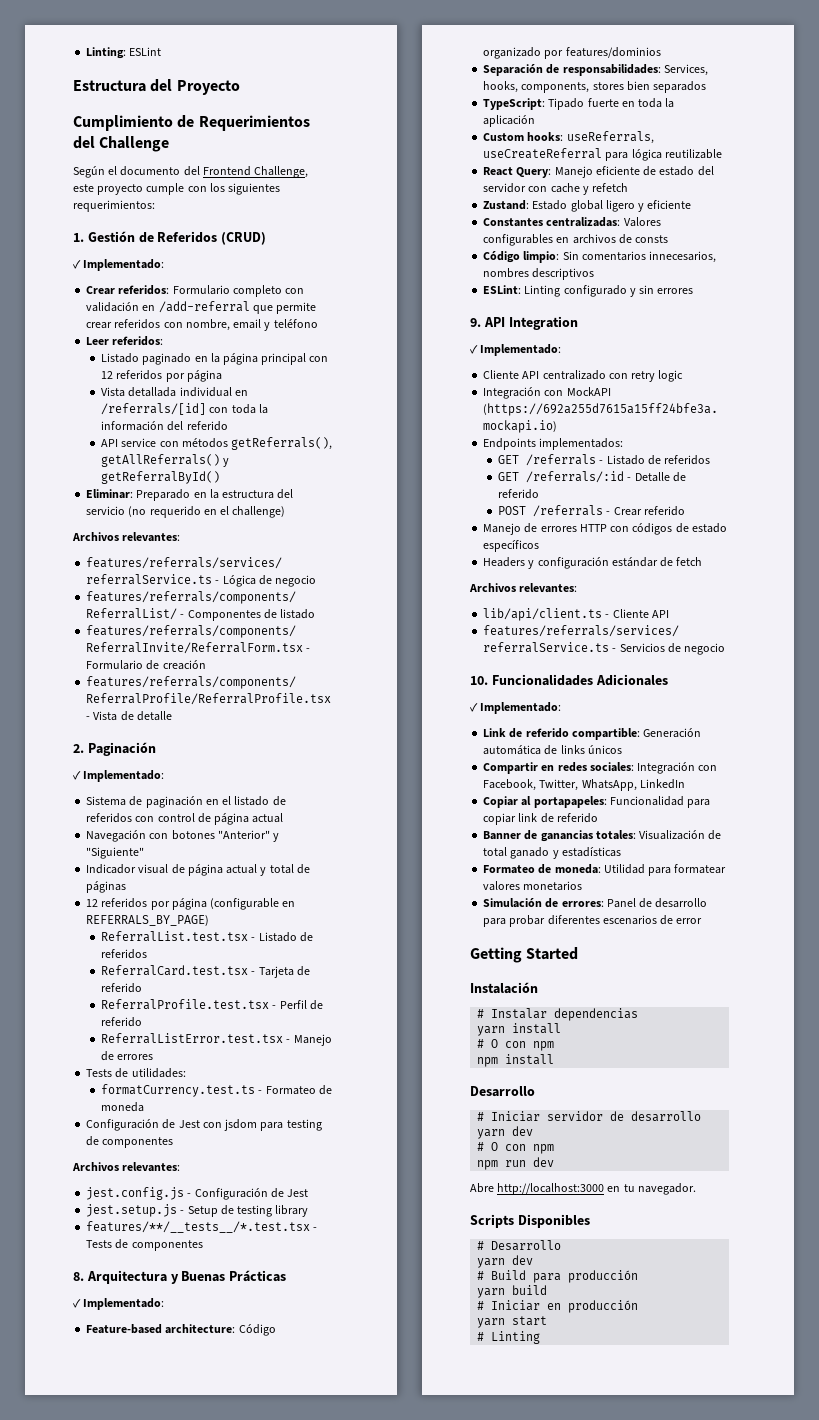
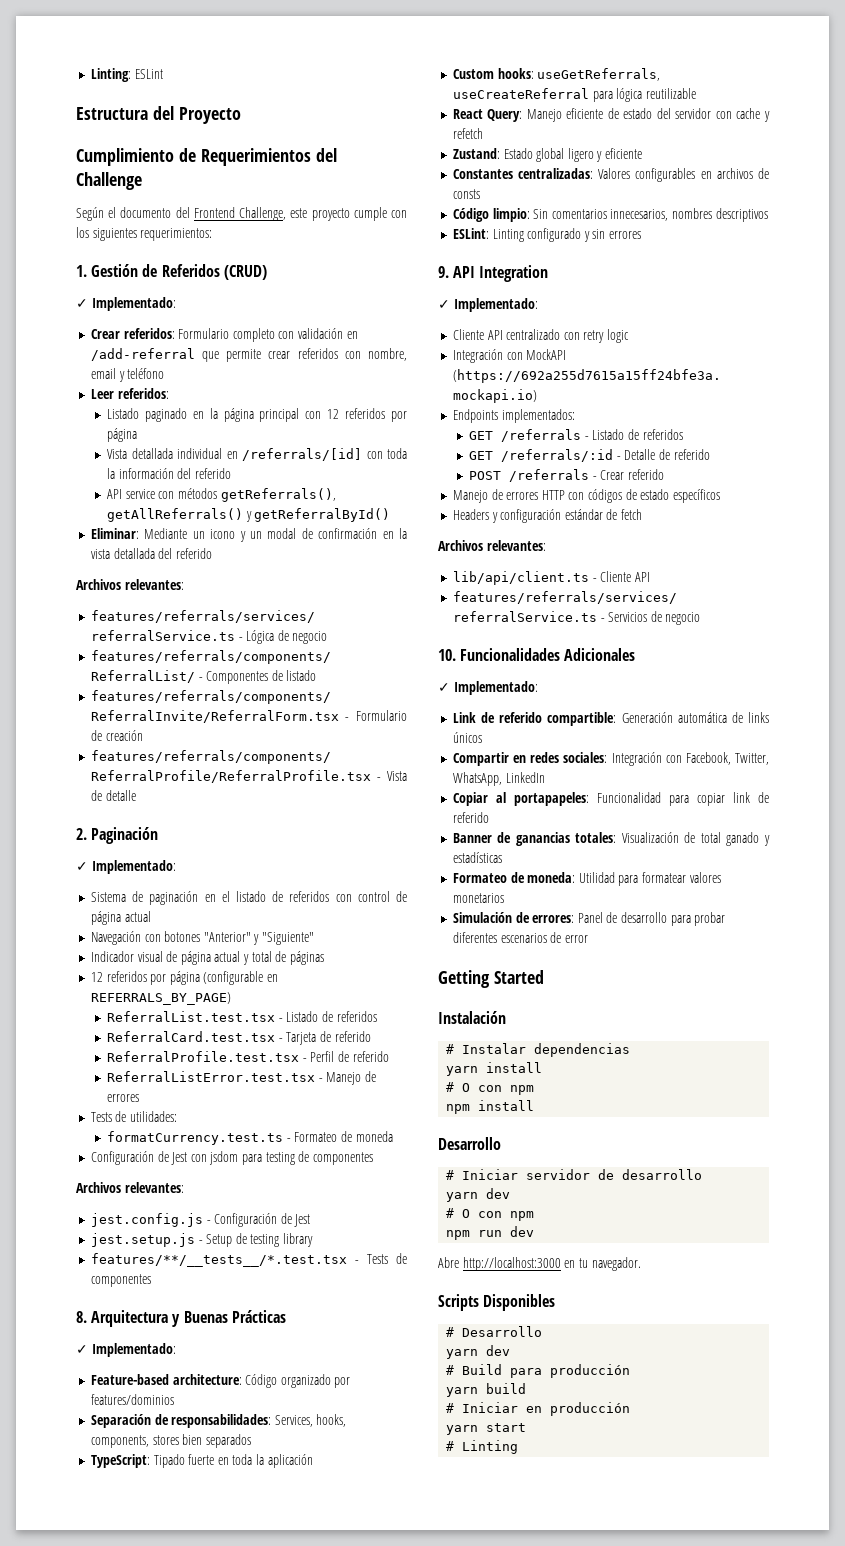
[136,489,294,501] [86,506,286,518] Preparado en la estructura del servicio (no requerido en el challenge) -> [144,528,407,542] [90,548,212,559] Mediante un icono y un modal de confirmación en la vista detallada del referido
[566,131,654,144] useReferrals, -> [537,68,661,81] useGetReferrals,

